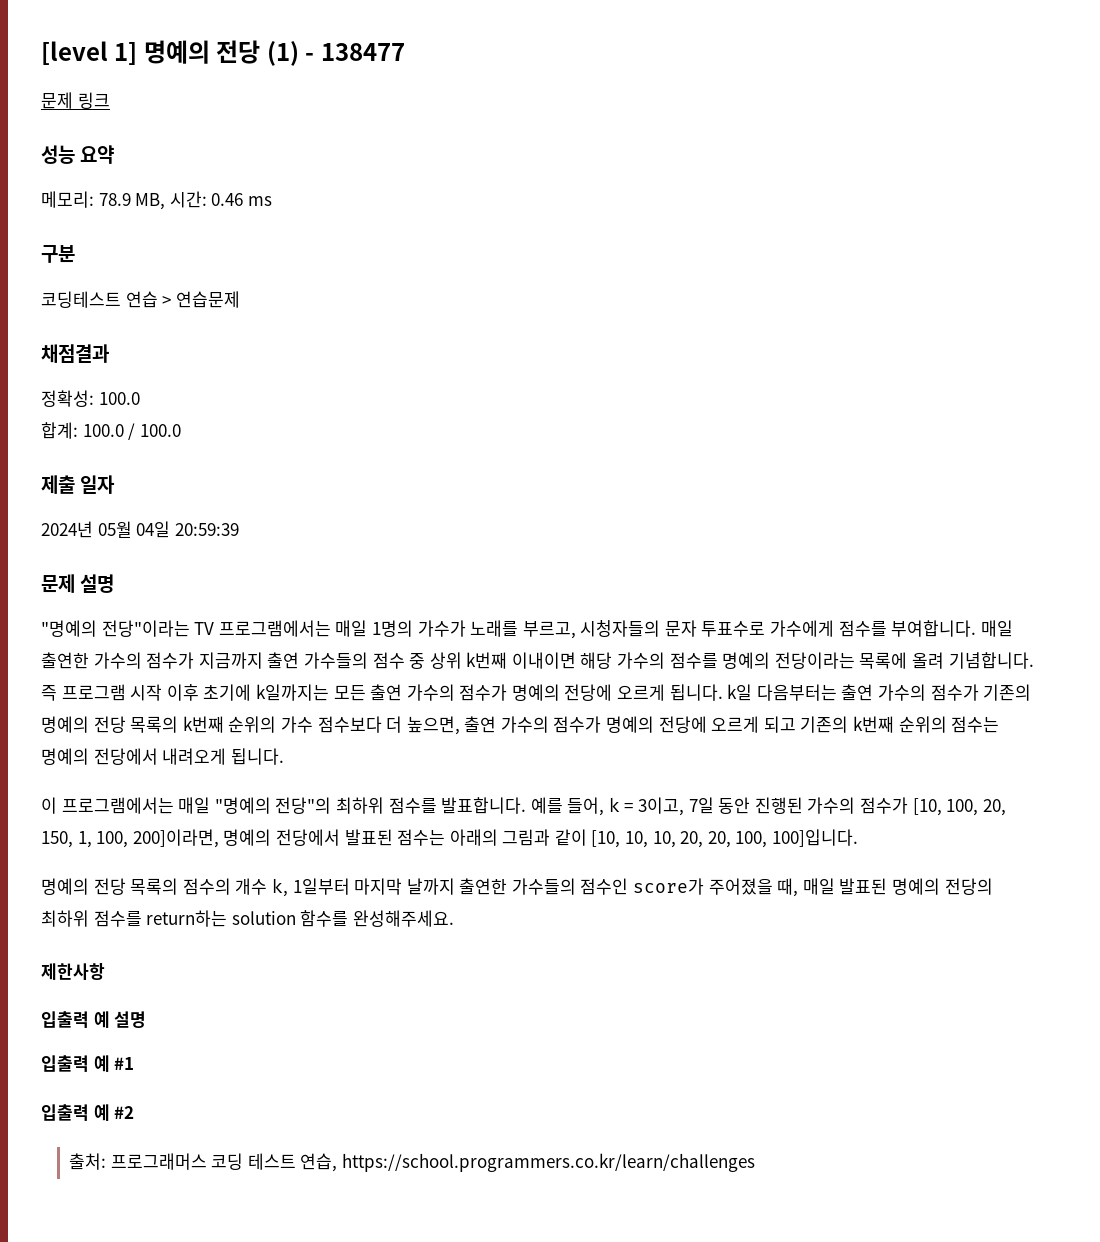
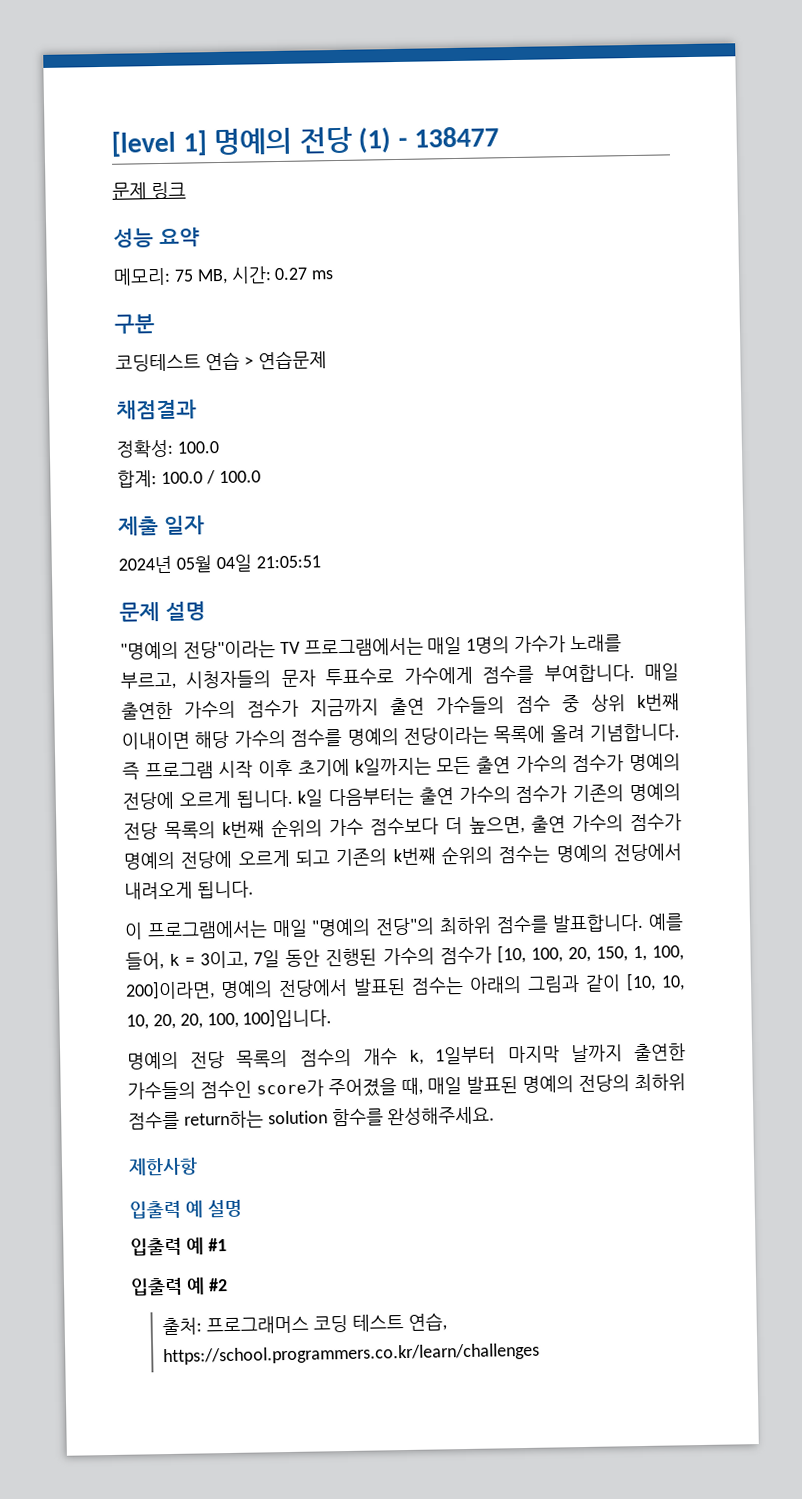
[98,193,131,206] 78.9 -> [173,269,194,282] 75
[211,193,244,206] 0.46 -> [274,267,309,281] 0.27
[174,523,239,536] 20:59:39 -> [255,555,321,569] 21:05:51

